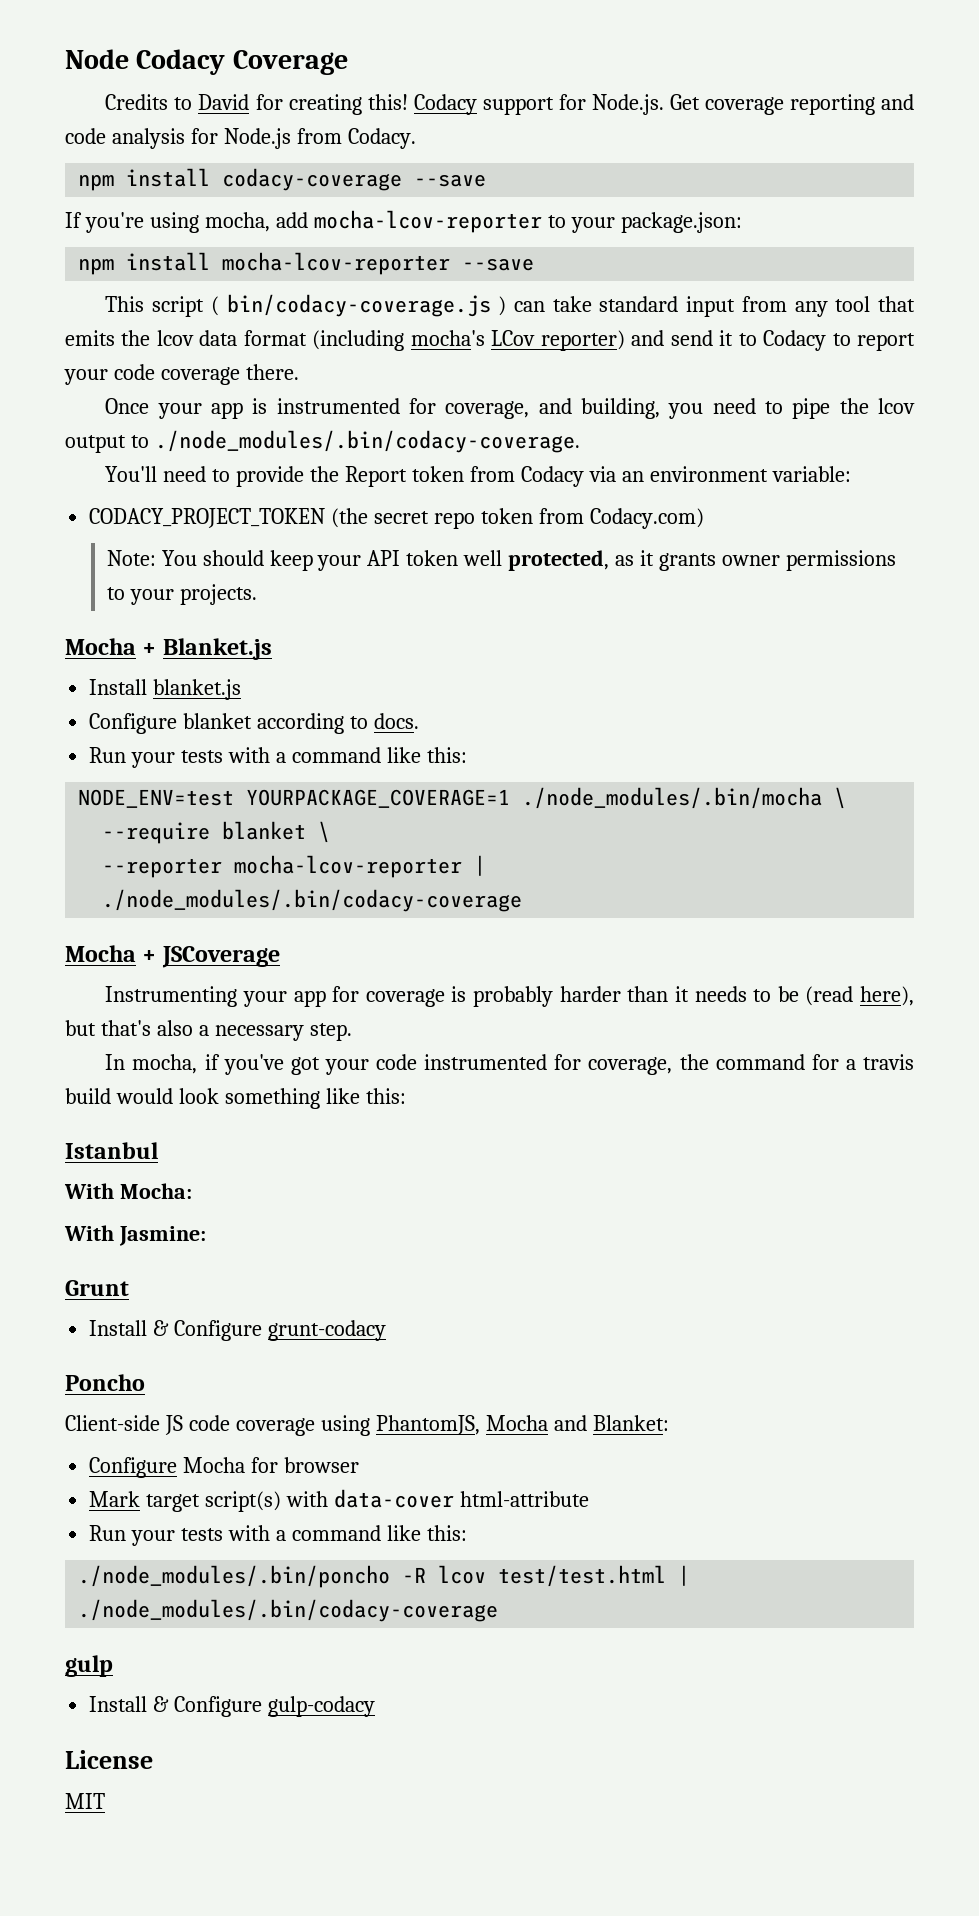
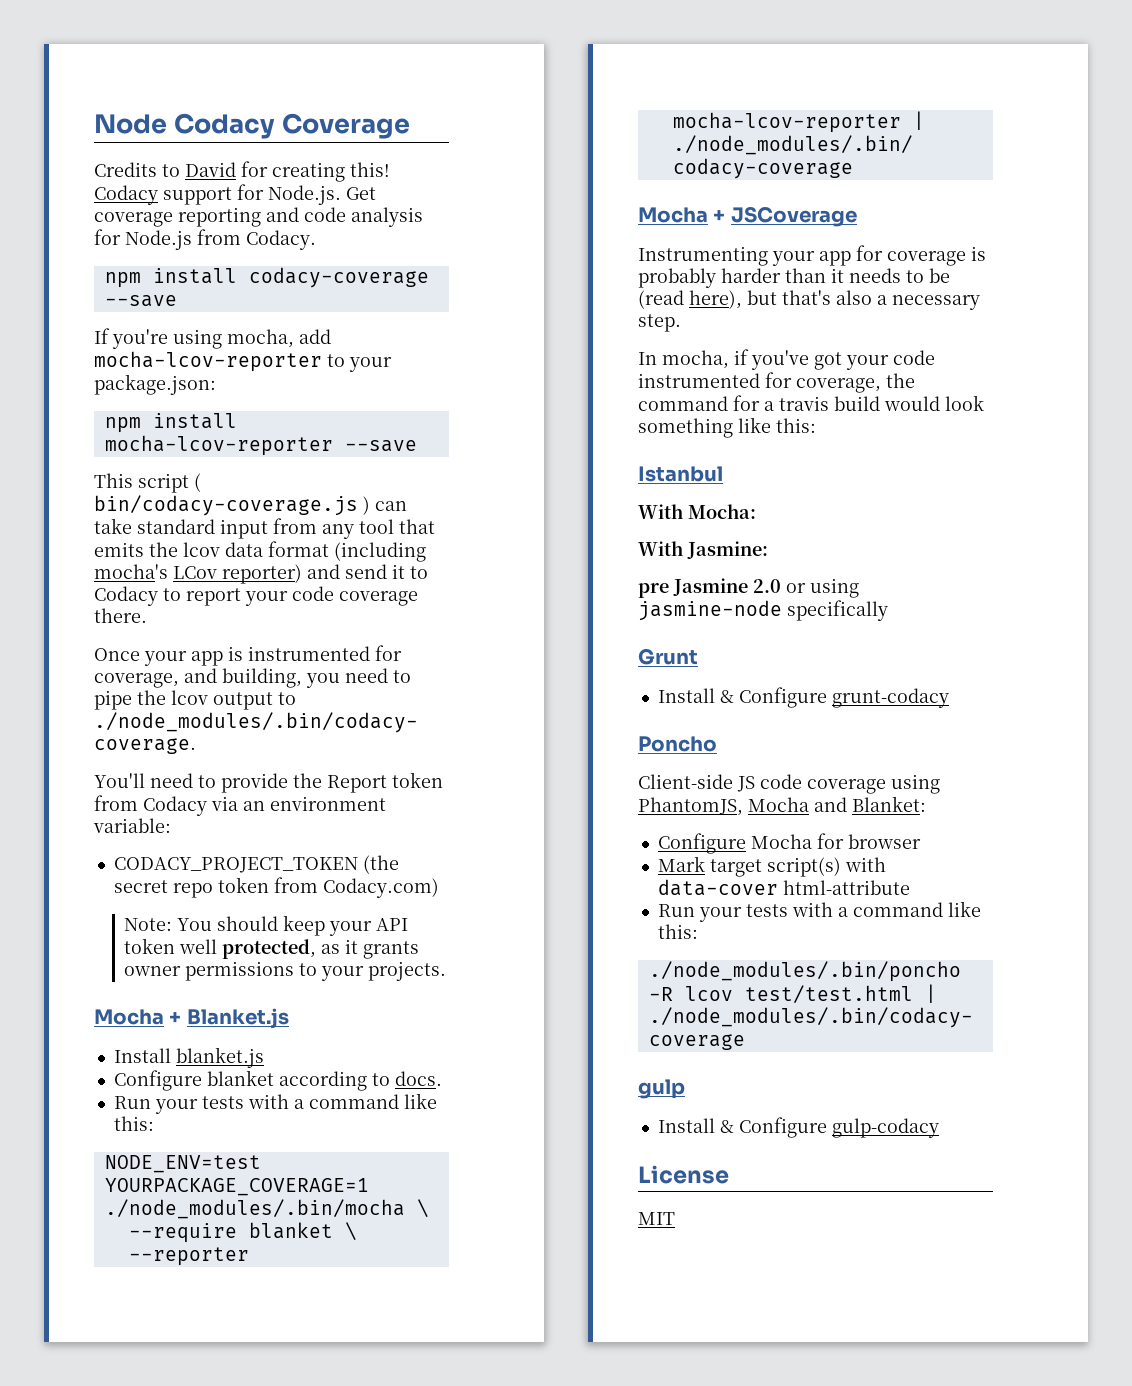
(206, 1236) none -> [638,578,859,598] [638,600,888,621] // pre Jasmine 2.0 or using jasmine-node specifically

